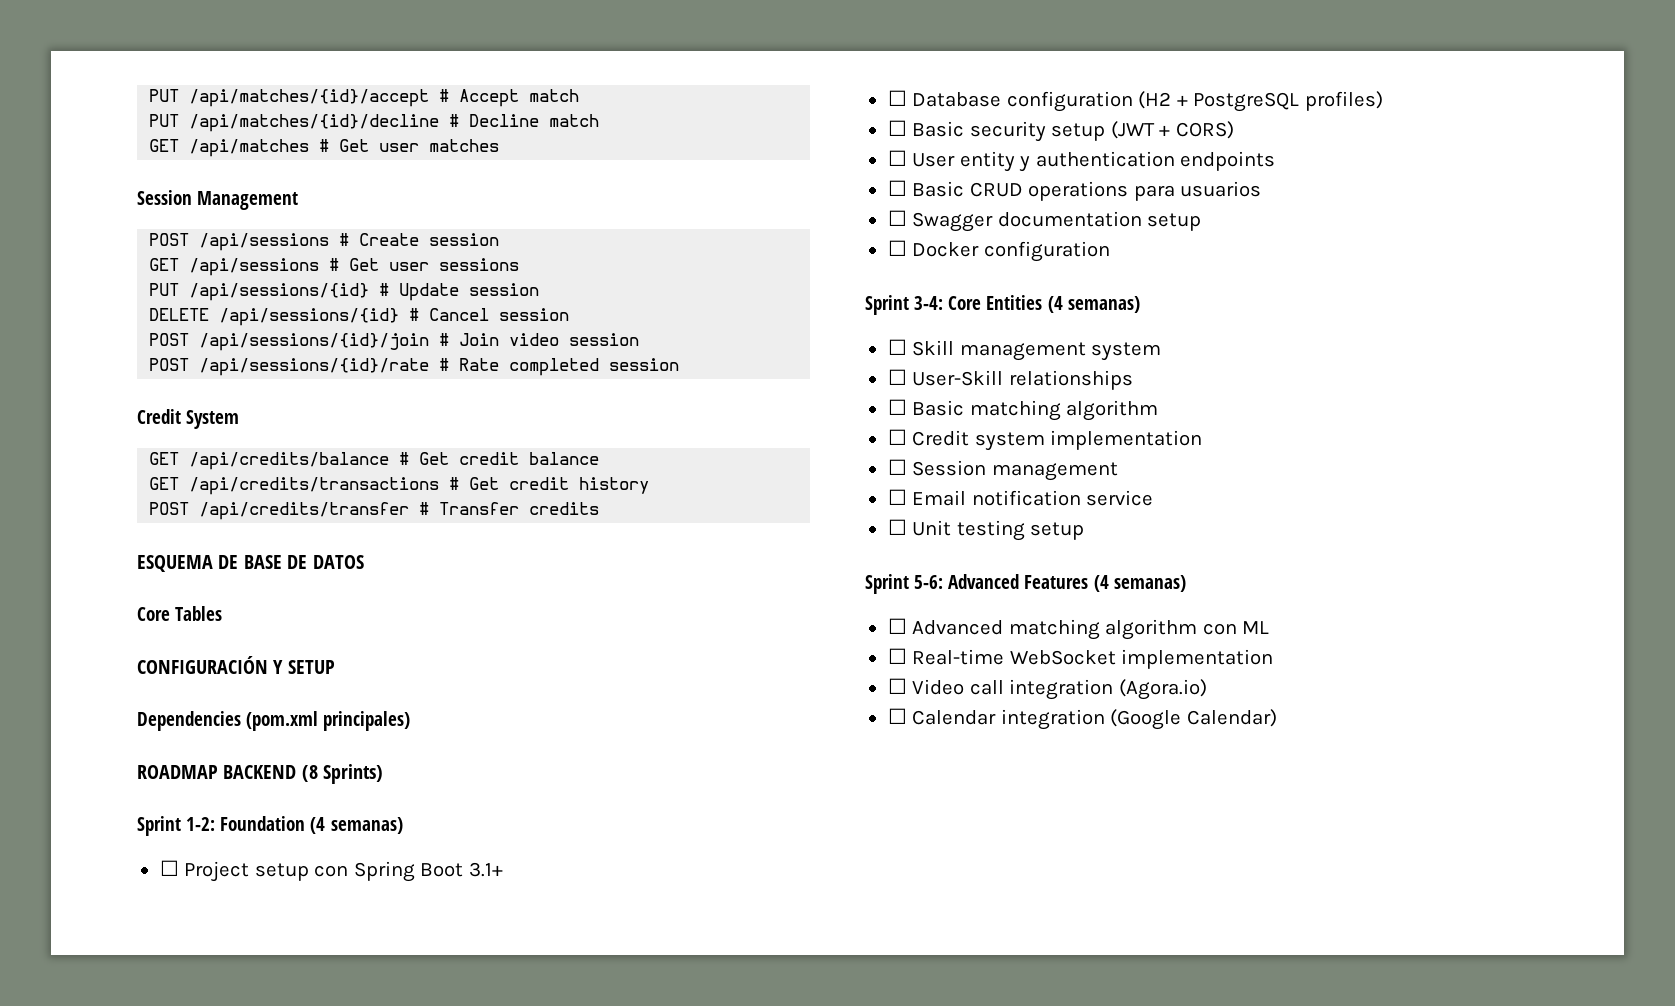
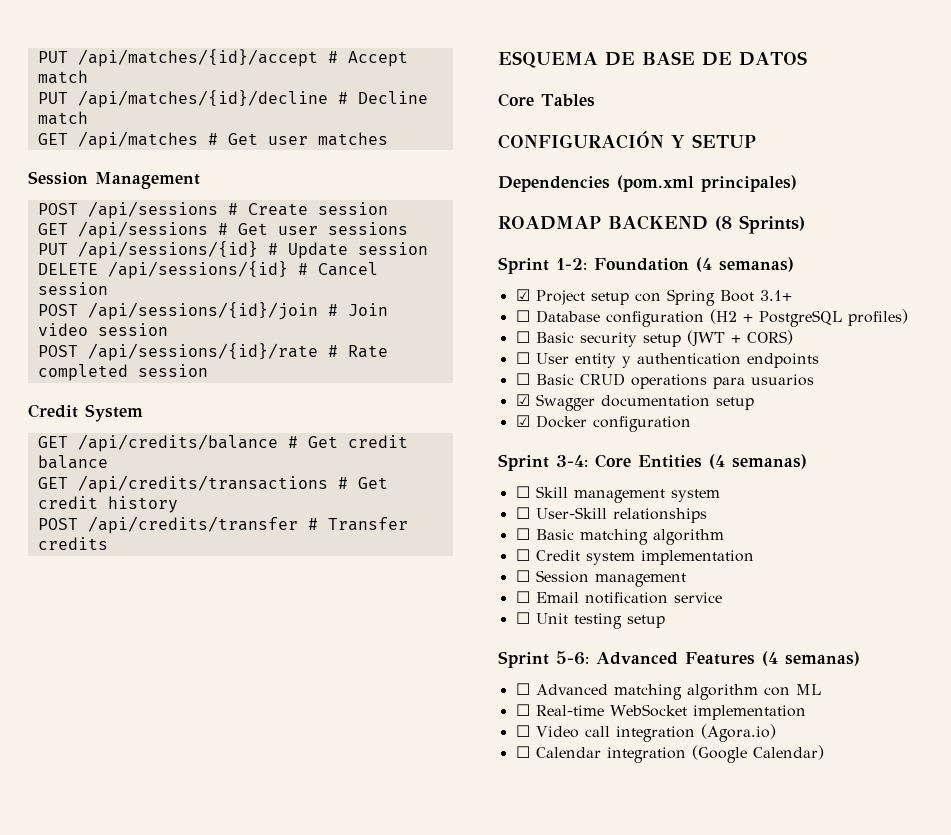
[159,860,179,876] ☐ -> [515,289,530,301] ☑
[887,210,907,226] ☐ -> [515,394,530,406] ☑
[887,240,907,256] ☐ -> [515,415,530,427] ☑

